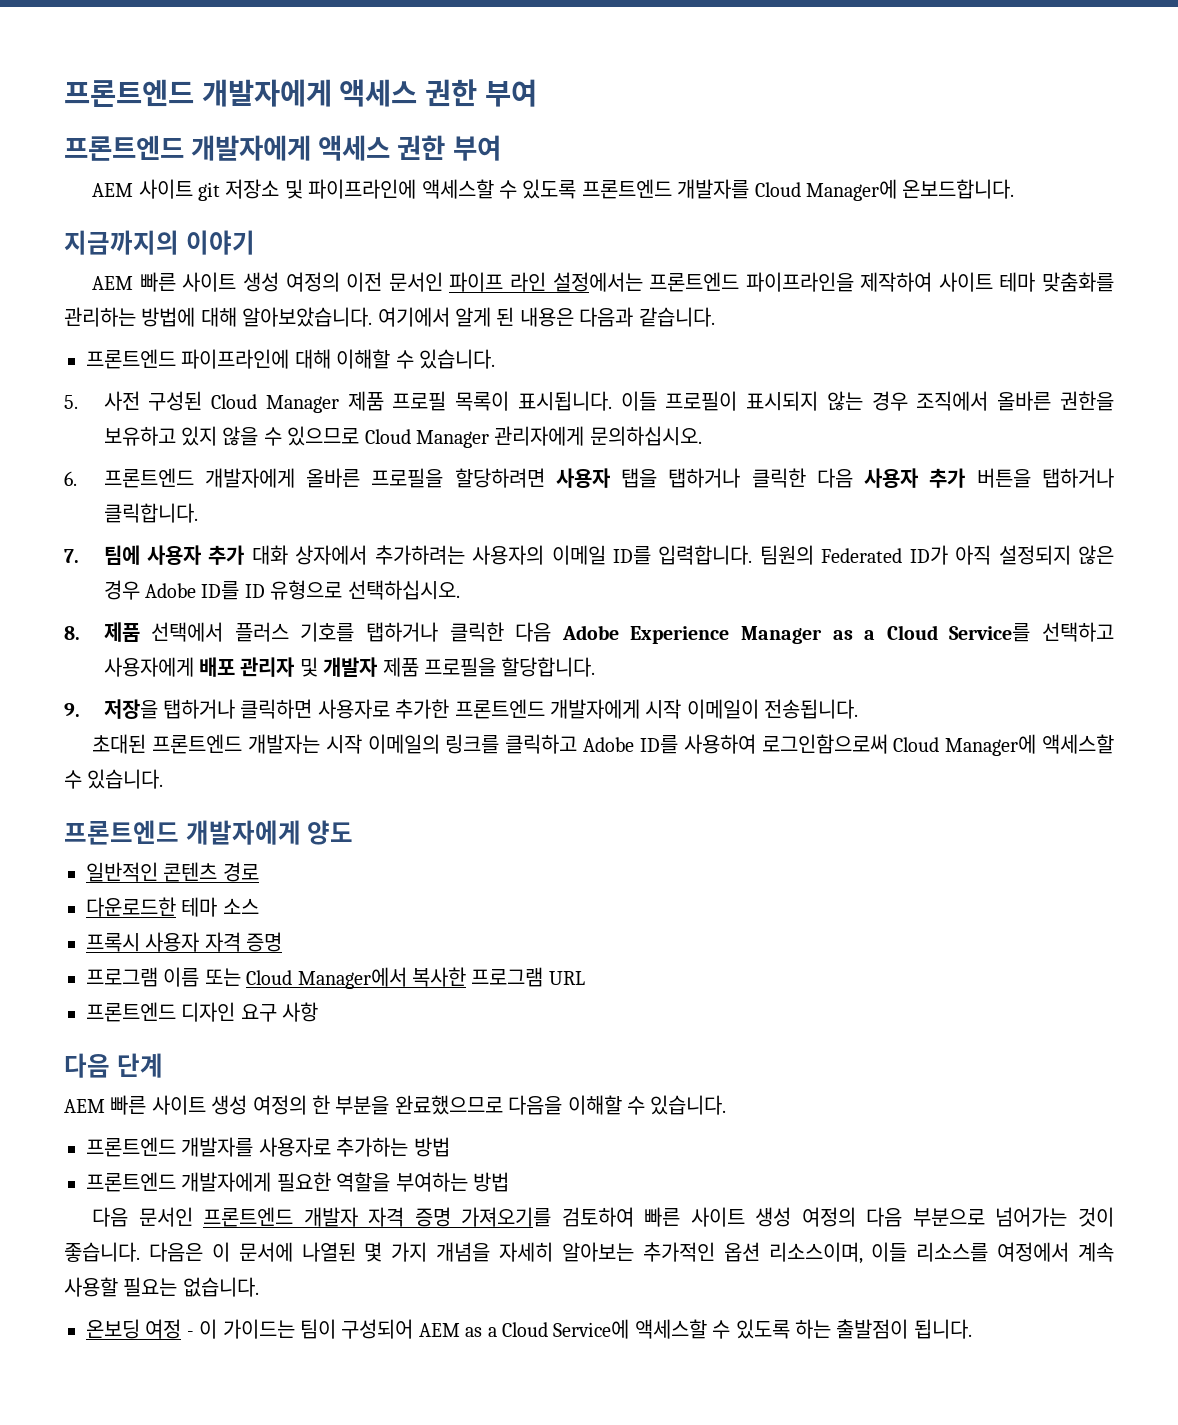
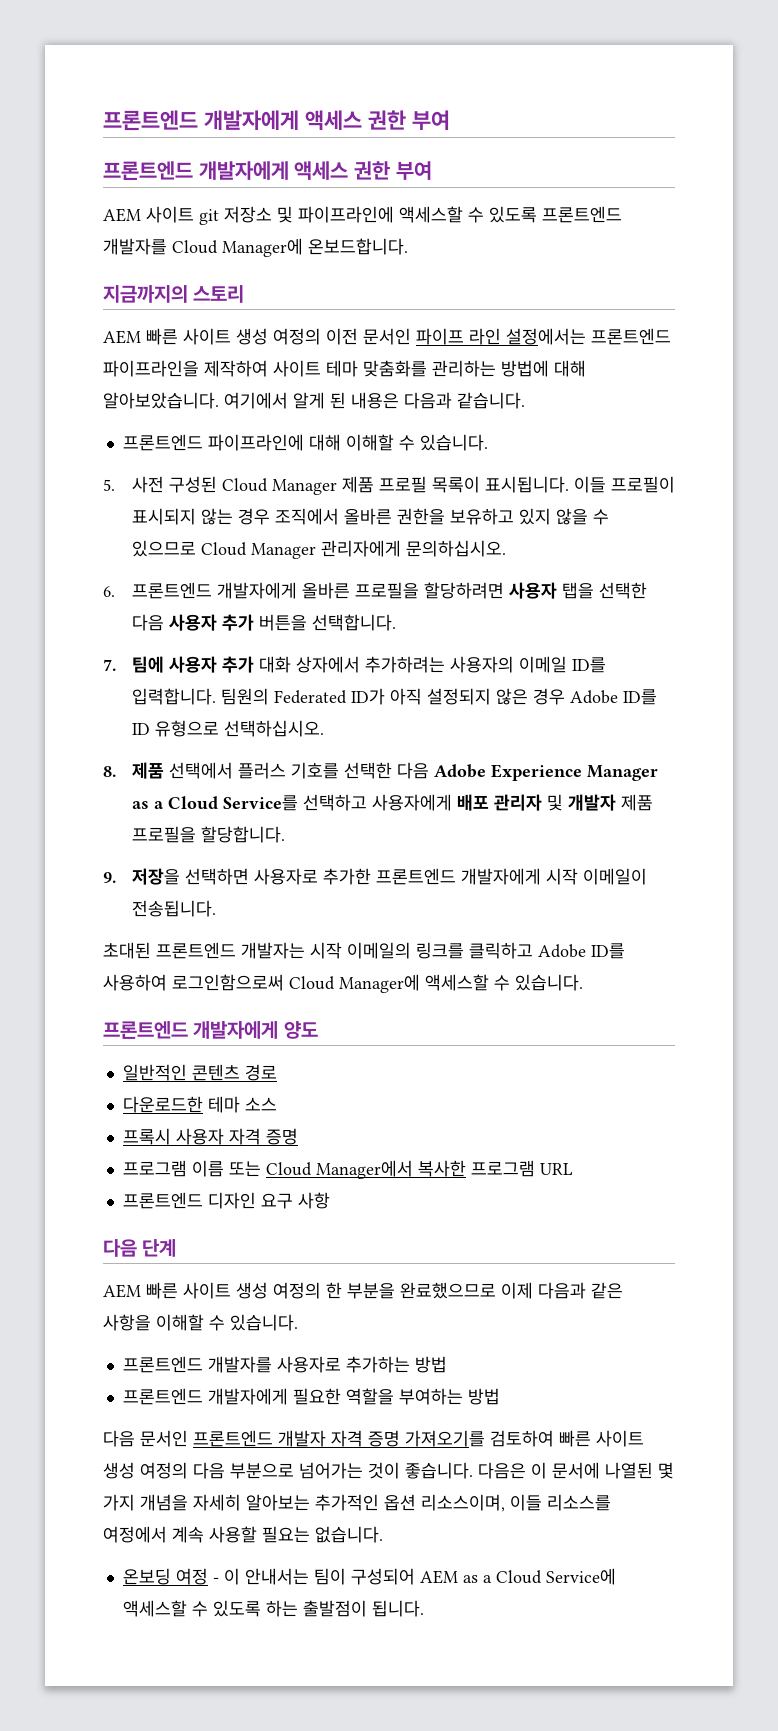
[185,230,255,255] 이야기 -> [193,285,245,303] 스토리
[668,468,806,488] 탭하거나 클릭한 -> [598,582,647,599] 선택한
[1042,468,1115,488] [103,503,198,523] 탭하거나 클릭합니다. -> [311,614,396,631] 선택합니다.
[365,622,504,642] 탭하거나 클릭한 -> [343,762,392,779] 선택한
[162,699,313,719] 탭하거나 클릭하면 -> [184,868,249,885] 선택하면
[508,1095,563,1115] 다음을 -> [501,1282,623,1299] [103,1314,151,1331] 이제 다음과 같은 사항을
[222,1319,295,1339] 가이드는 -> [244,1568,309,1585] 안내서는

